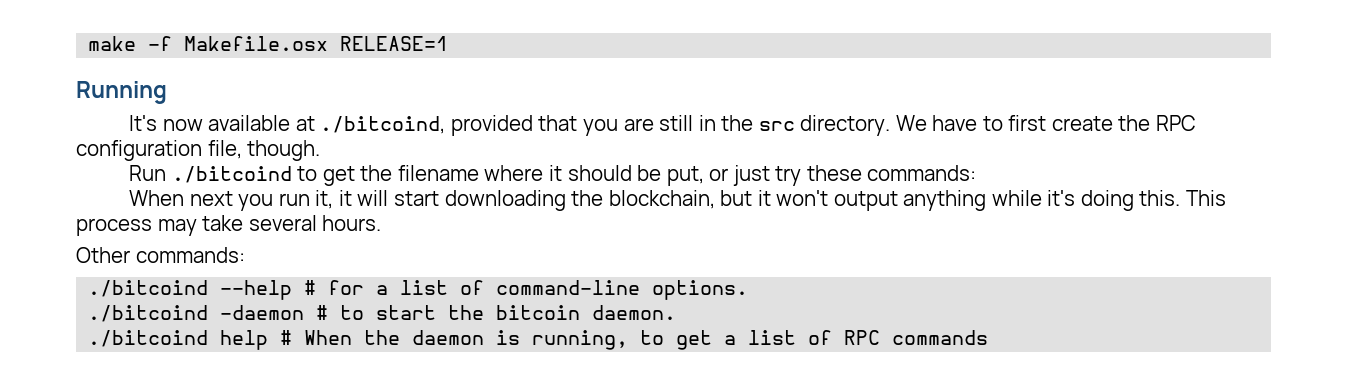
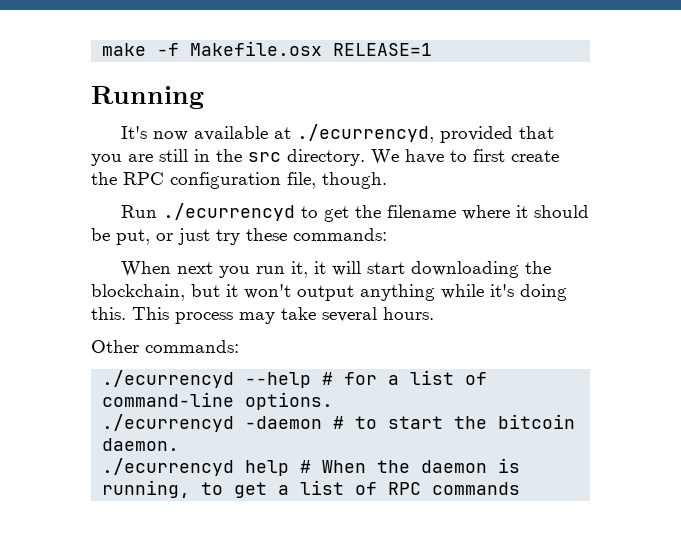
[320,116,446,134] ./bitcoind, -> [297,124,435,143] ./ecurrencyd,
[171,166,292,183] ./bitcoind -> [163,203,296,221] ./ecurrencyd
[88,280,209,297] ./bitcoind -> [102,370,235,388] ./ecurrencyd
[88,305,209,322] ./bitcoind -> [102,414,235,432] ./ecurrencyd
[88,330,209,347] ./bitcoind -> [102,458,235,476] ./ecurrencyd

